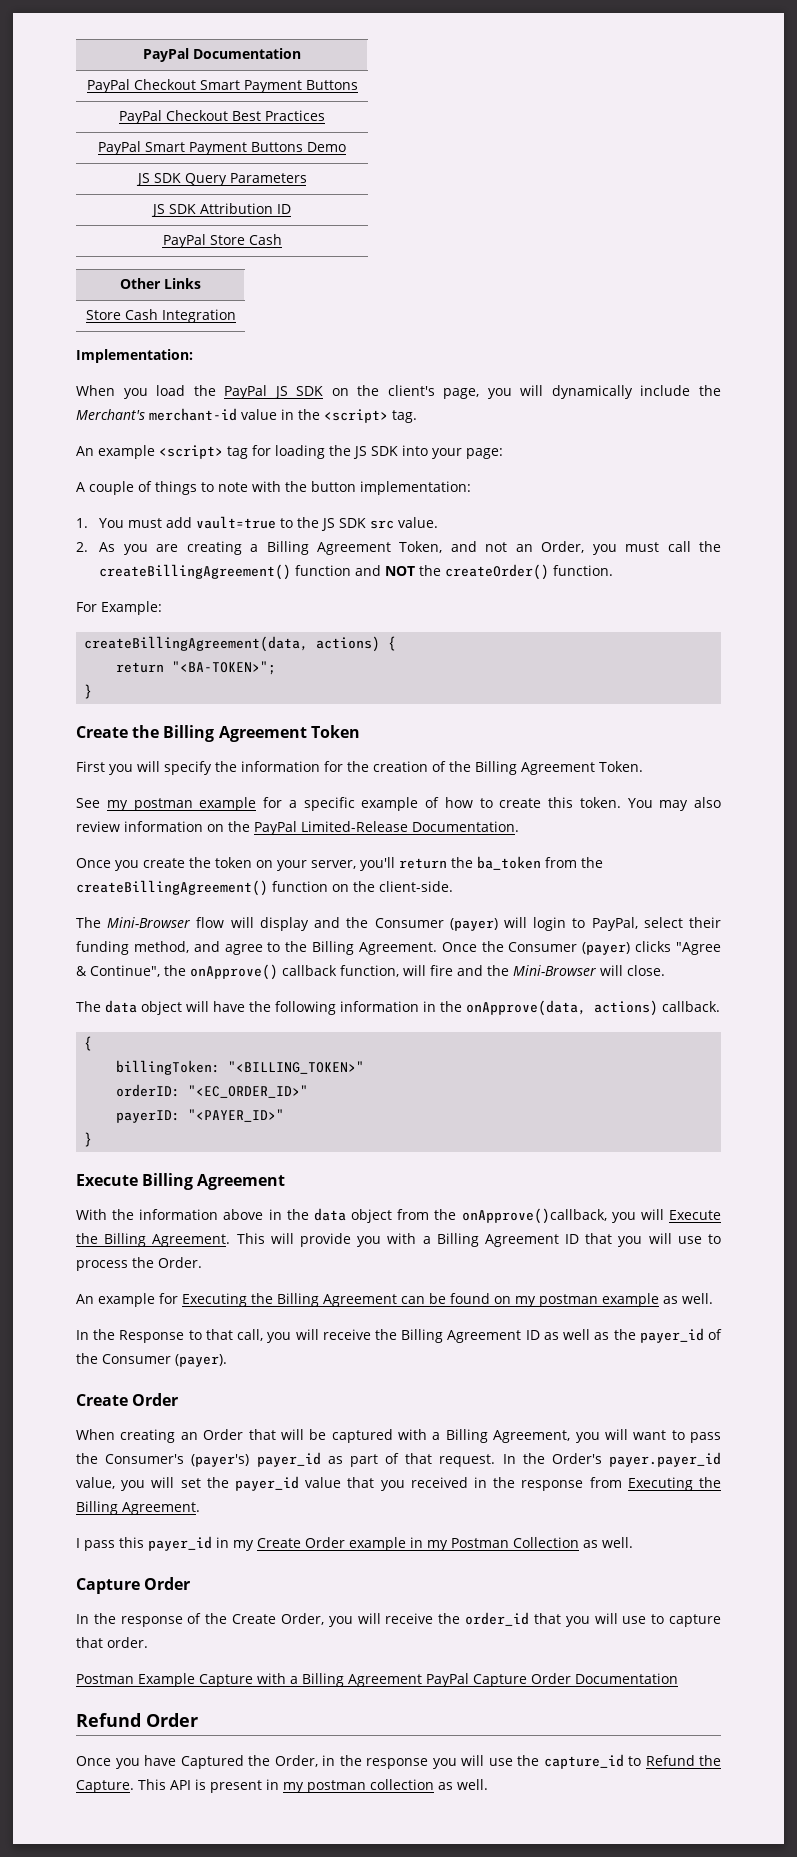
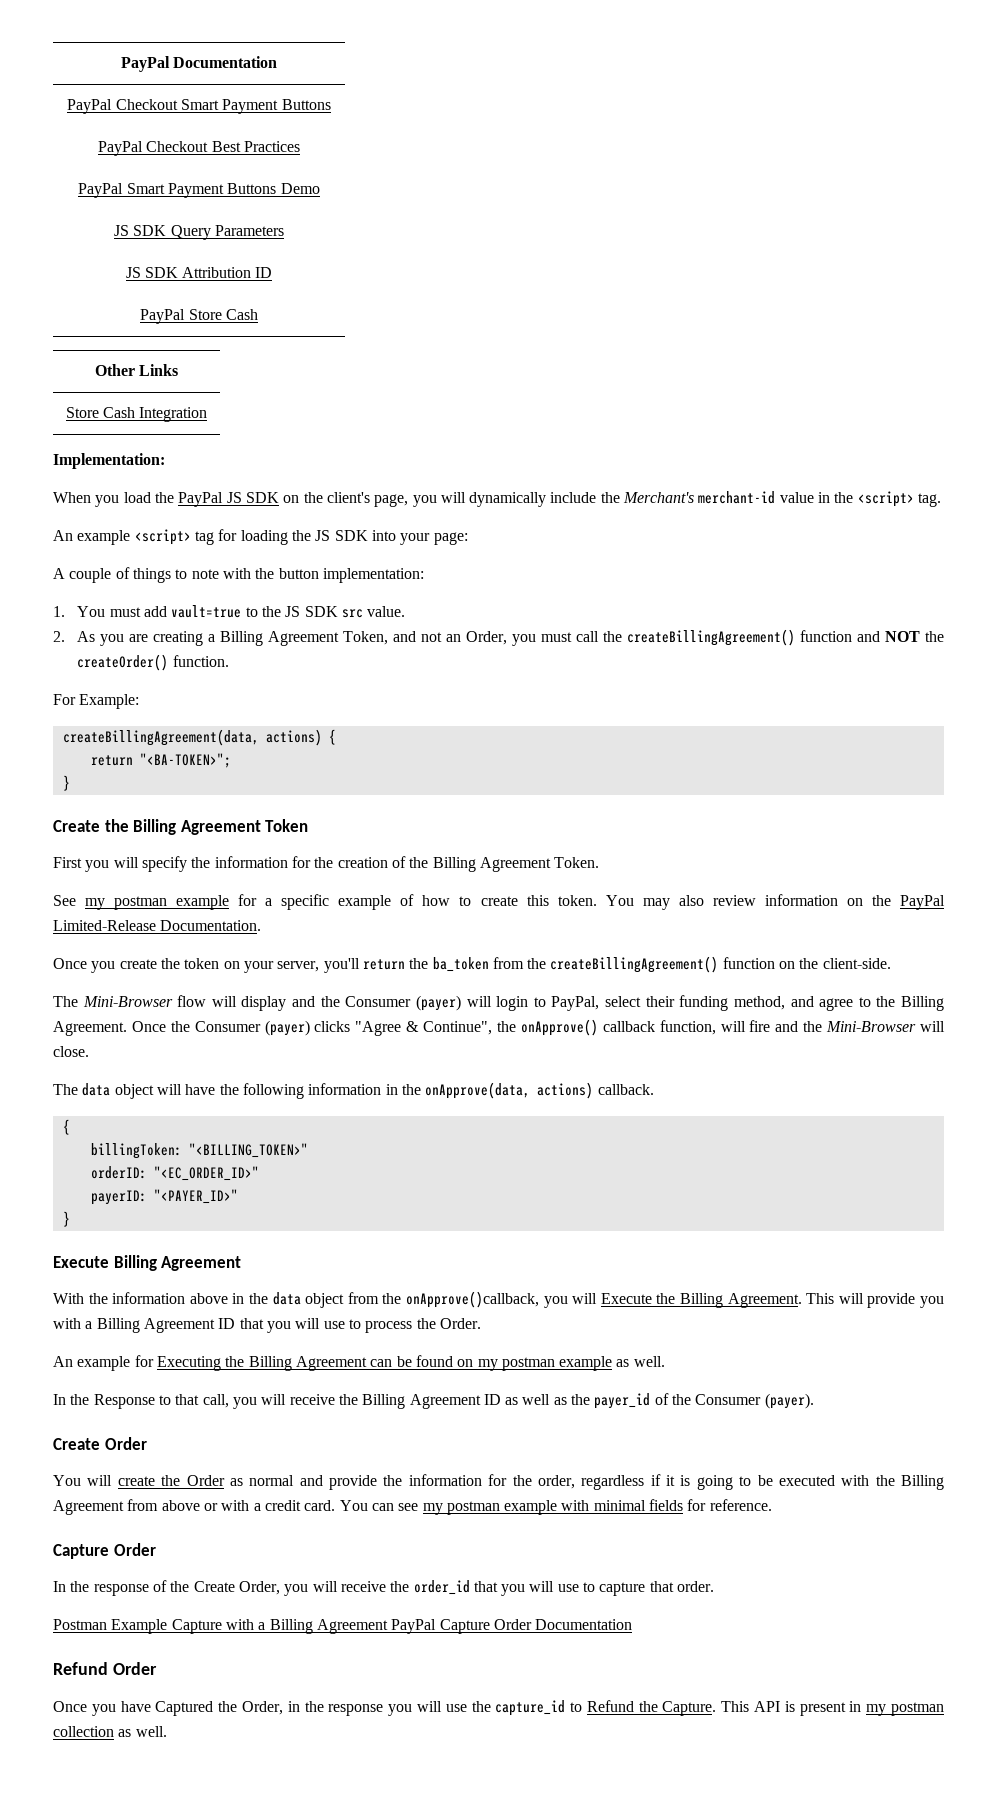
[76,1429,721,1443] [76,1452,722,1467] [76,1476,721,1491] [76,1501,200,1515] [76,1536,633,1551] When creating an Order that will be captured with a Billing Agreement, you will want to pass the Consumer's (payer's) payer_id as part of that request. In the Order's payer.payer_id value, you will set the payer_id value that you received in the response from Executing the Billing Agreement. // I pass this payer_id in my Create Order example in my Postman Collection as well. -> [53,1474,944,1490] [53,1499,772,1515] You will create the Order as normal and provide the information for the order, regardless if it is going to be executed with the Billing Agreement from above or with a credit card. You can see my postman example with minimal fields for reference.

